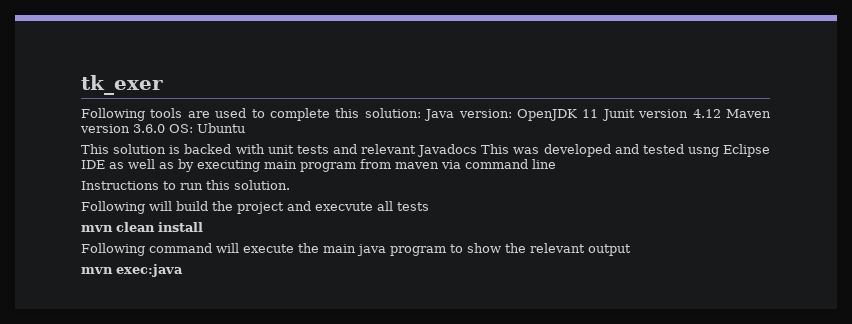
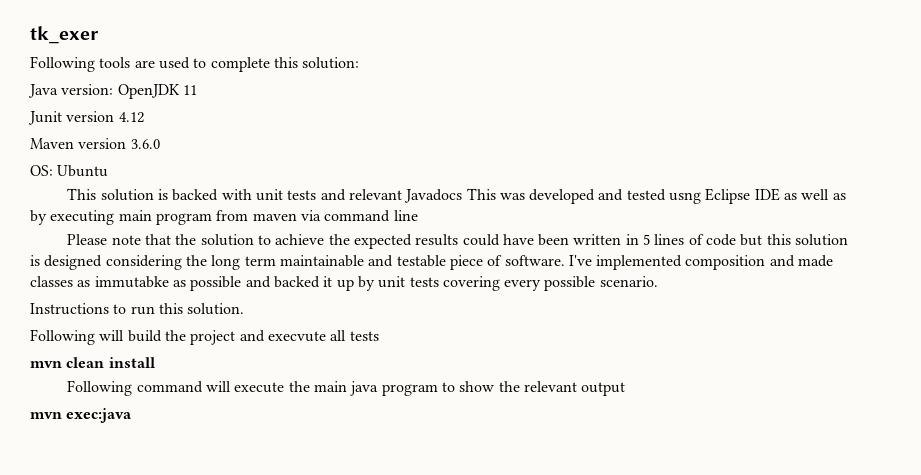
(421, 113) none -> (360, 63) //
(599, 113) none -> (197, 90) //
(721, 113) none -> (144, 117) //
(165, 128) none -> (160, 144) //
(556, 164) none -> [67,234,849,249] [30,255,834,270] [30,276,658,291] // Please note that the solution to achieve the expected results could have been written in 5 lines of code but this solution is designed considering the long term maintainable and testable piece of software. I've implemented composition and made classes as immutabke as possible and backed it up by unit tests covering every possible scenario.

